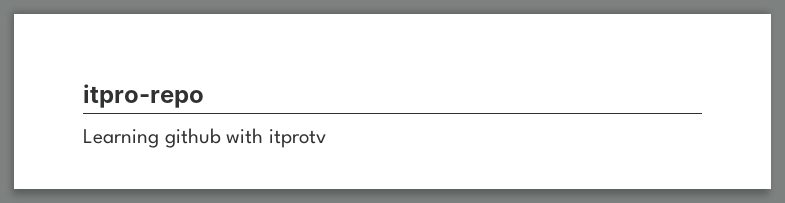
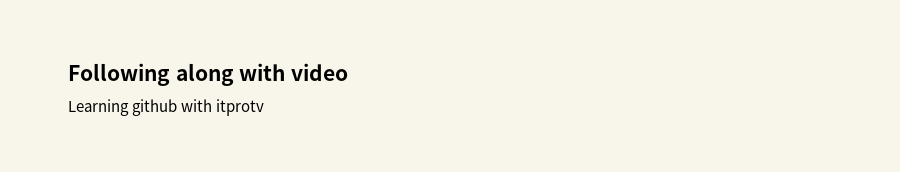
[83,84,204,108] itpro-repo -> [68,63,349,86] Following along with video

